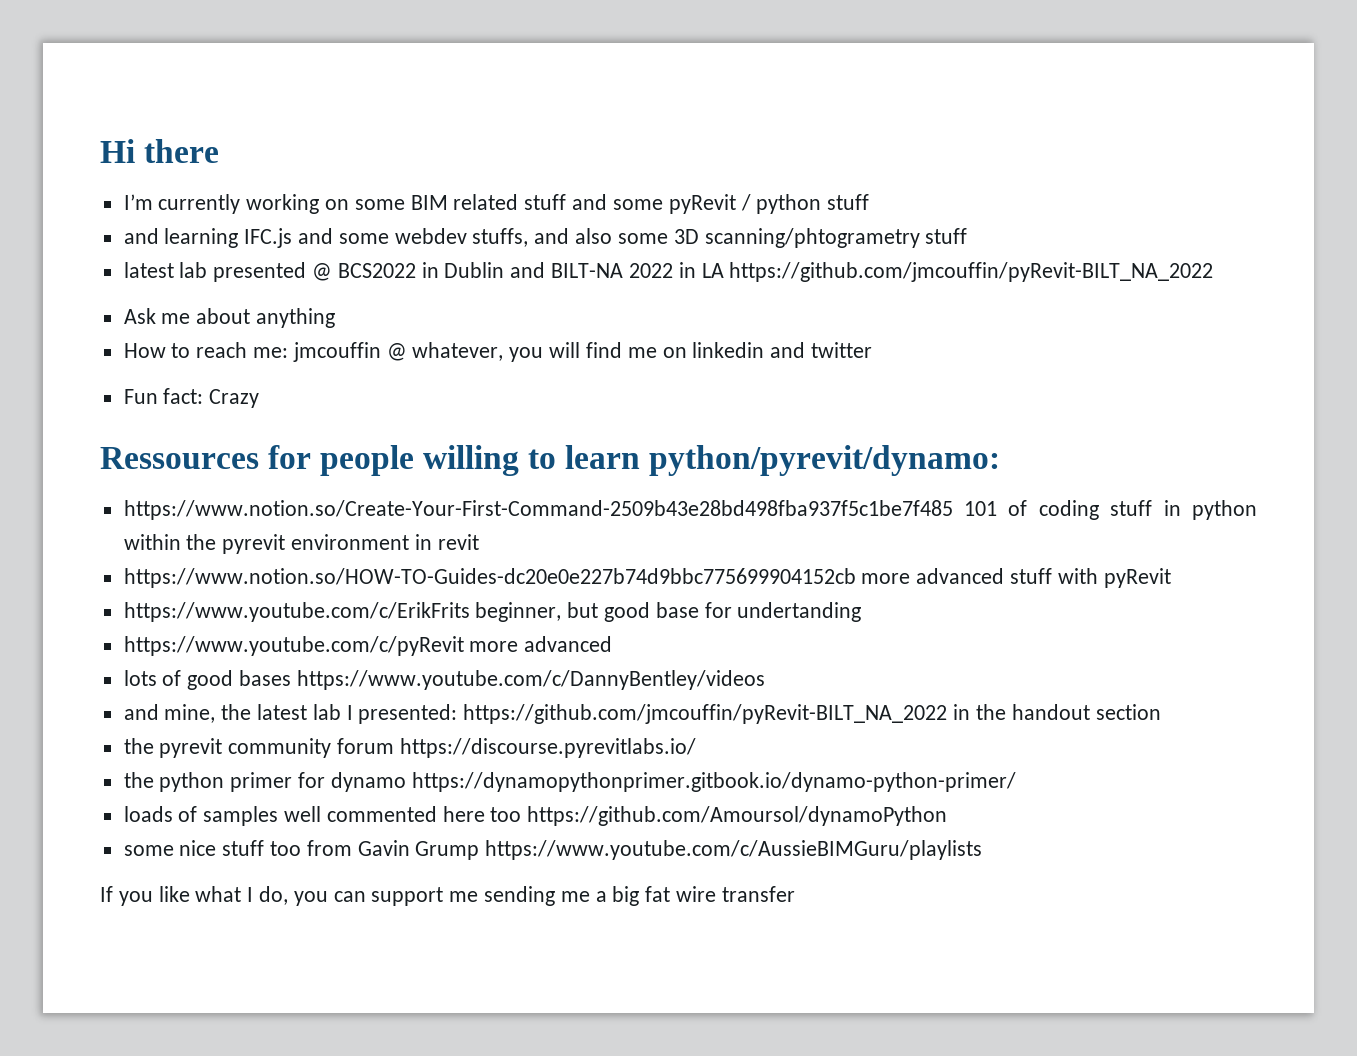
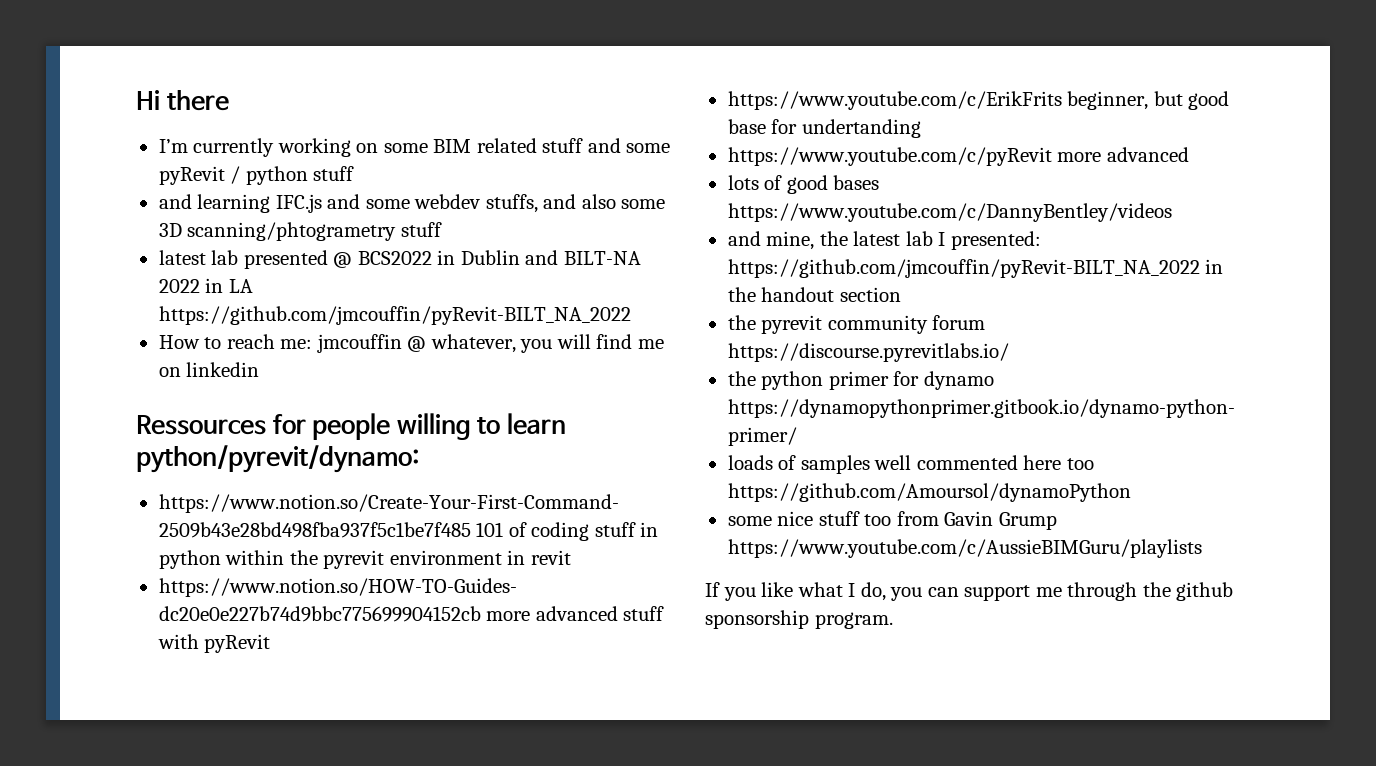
[123,308,336,328] // Ask me about anything -> (631, 315) none
[770,342,872,358] [123,388,260,408] and twitter // Fun fact: Crazy -> (260, 369) none
[484,886,795,906] sending me a big fat wire transfer -> [1067,582,1234,601] [705,610,893,629] through the github sponsorship program.

